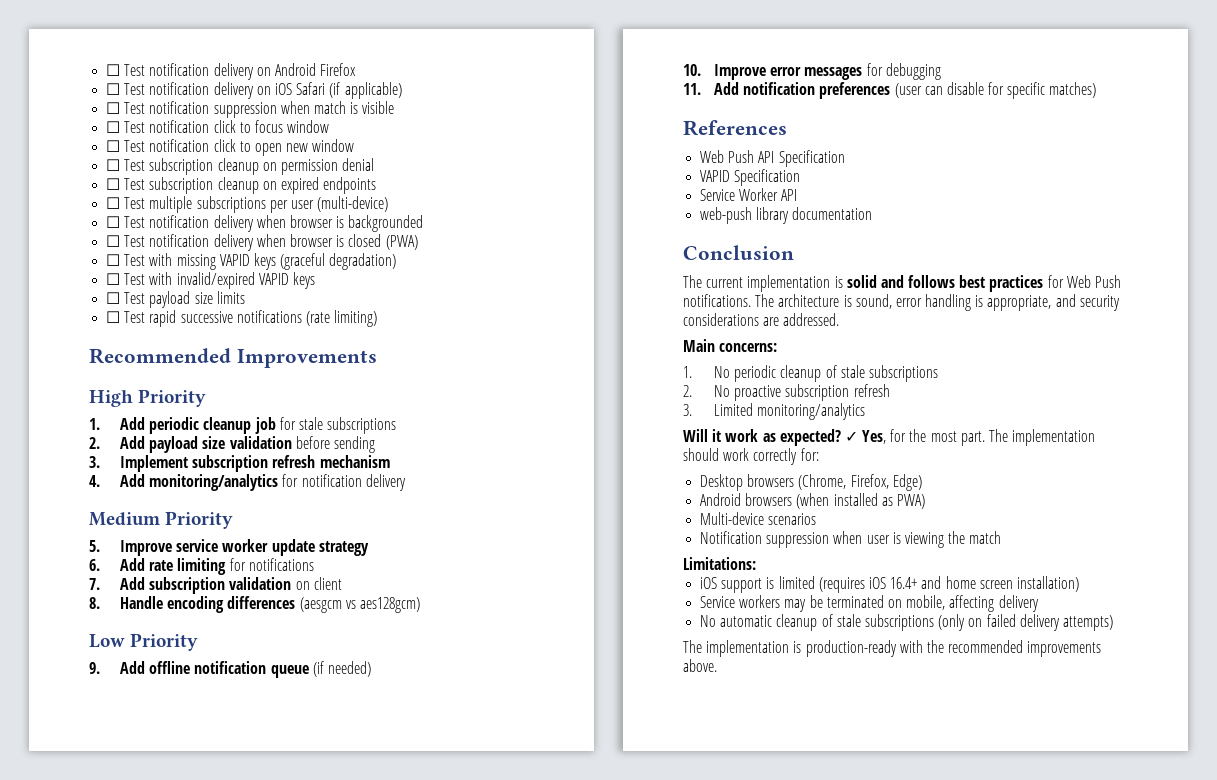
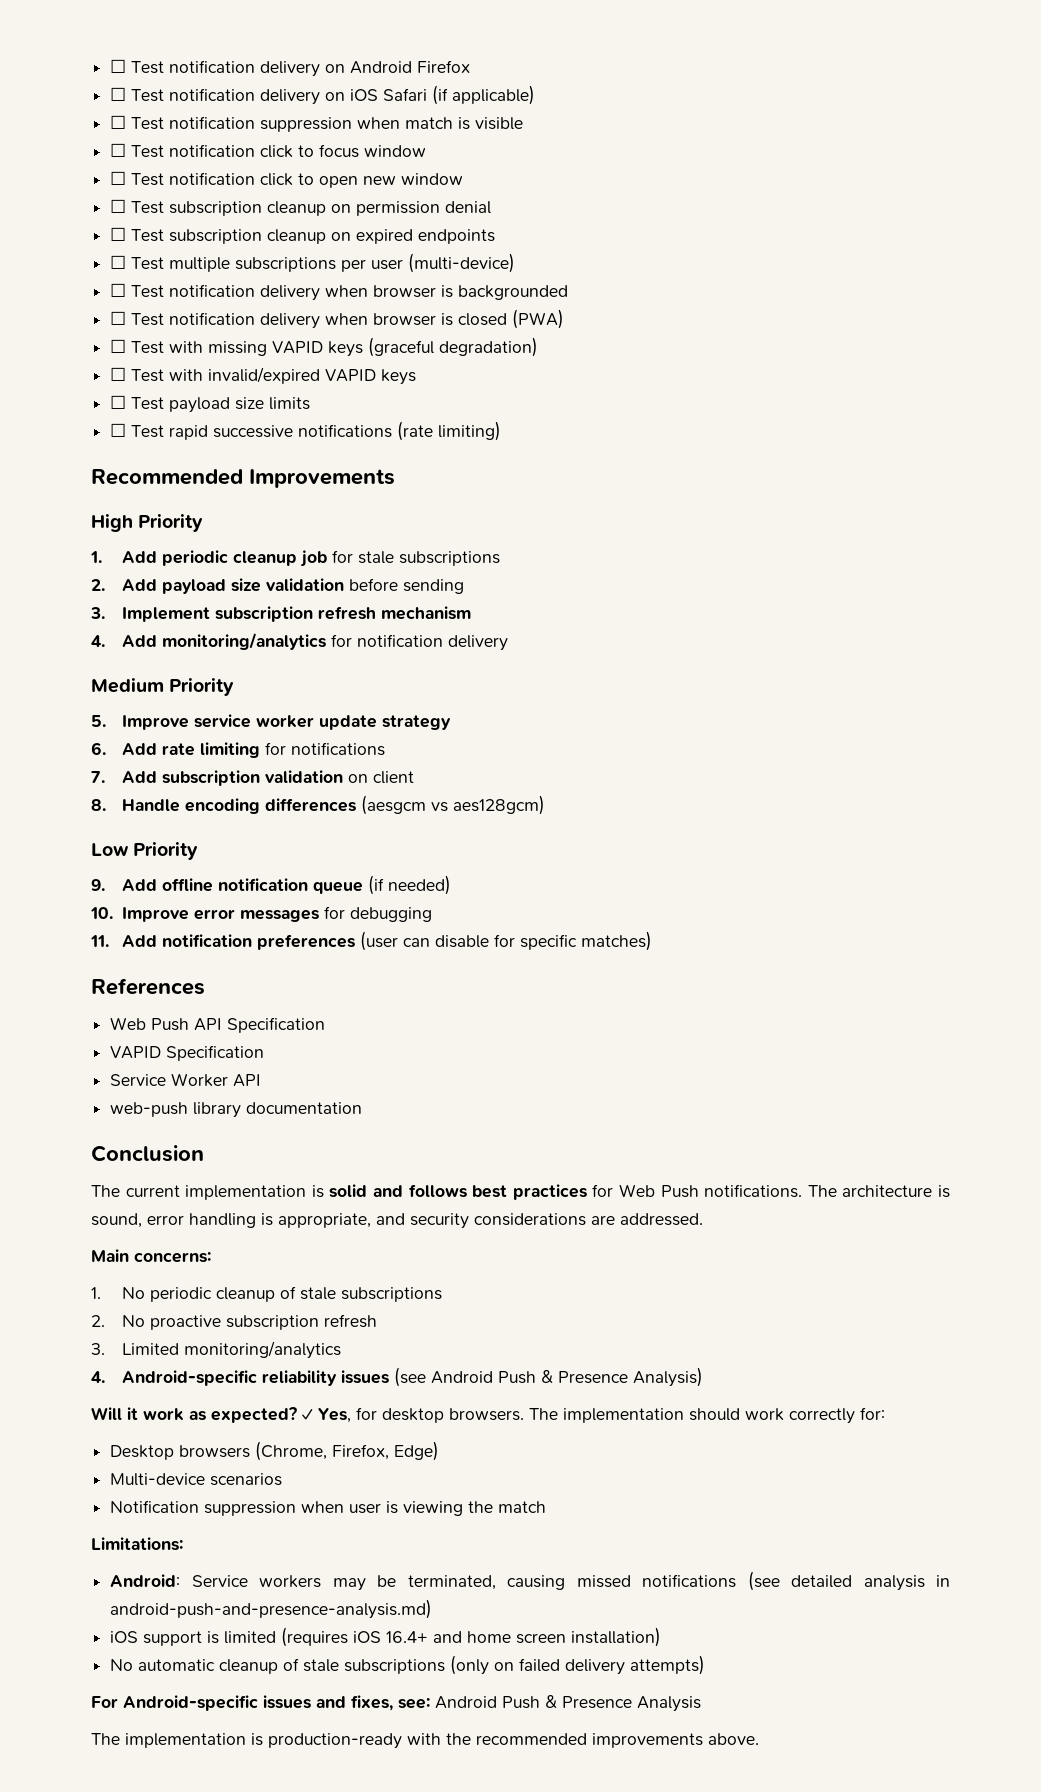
(866, 411) none -> [91,1367,703,1387] // 4. Android-specific reliability issues (see Android Push & Presence Analysis)
[909,429,985,446] the most part. -> [382,1408,524,1423] desktop browsers.
[700,493,925,509] // Android browsers (when installed as PWA) -> (440, 1451) none
(756, 563) none -> [110,1571,950,1591] [110,1599,433,1619] // Android: Service workers may be terminated, causing missed notifications (see detailed analysis in android-push-and-presence-analysis.md)
[700,595,1039,612] // Service workers may be terminated on mobile, affecting delivery -> (662, 1637) none
(1113, 623) none -> [91,1695,701,1712] // For Android-specific issues and fixes, see: Android Push & Presence Analysis

